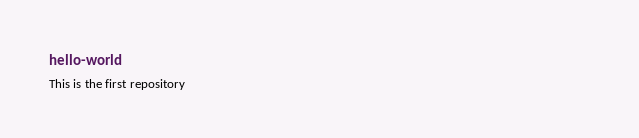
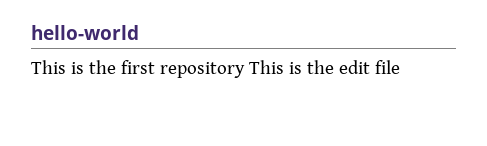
(185, 84) none -> [248,60,400,74] This is the edit file

